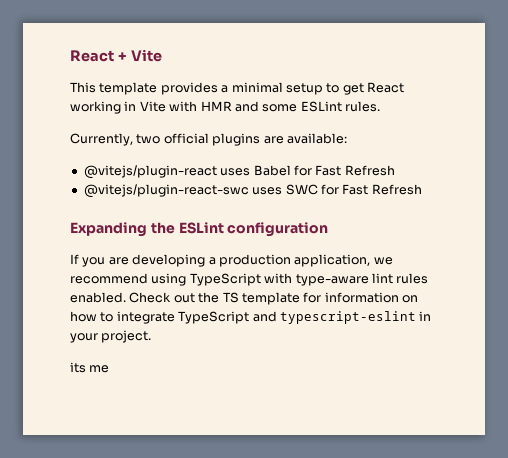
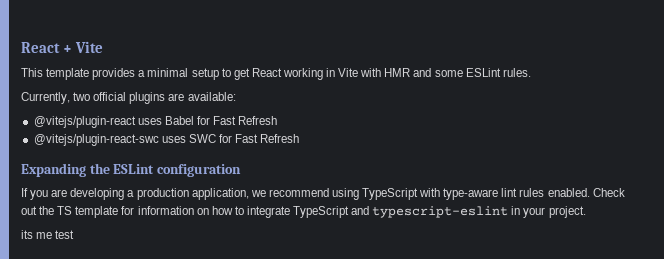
(110, 369) none -> [55,230,75,239] test

